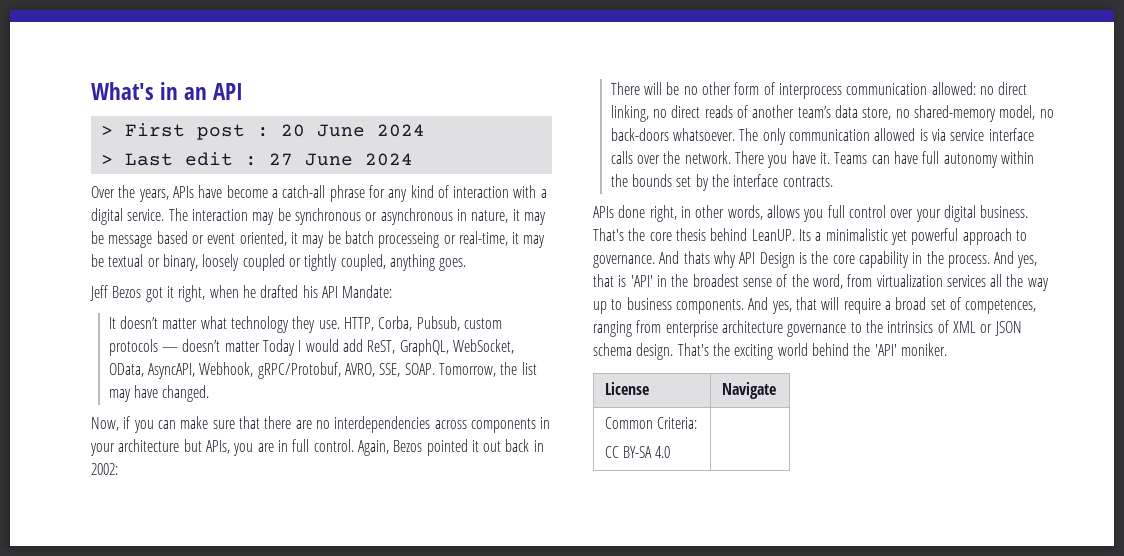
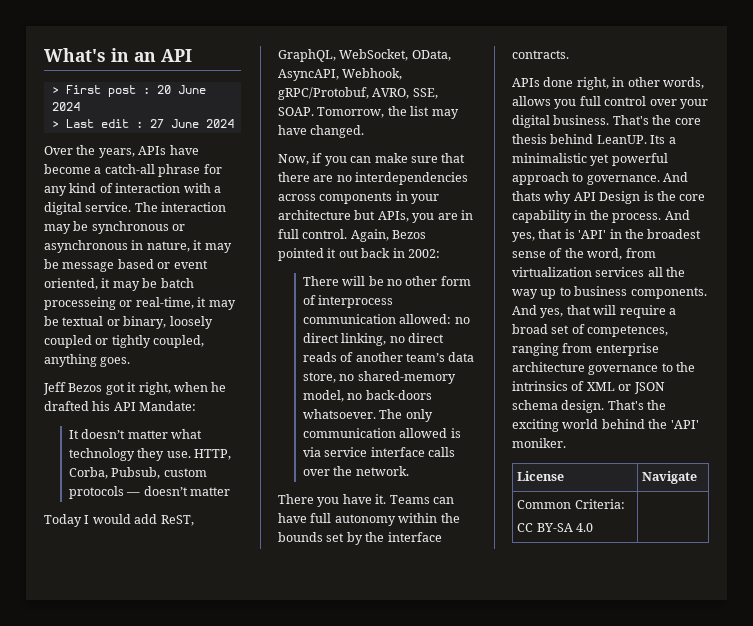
(260, 346) none -> (231, 491) //
(731, 157) none -> (409, 471) //

